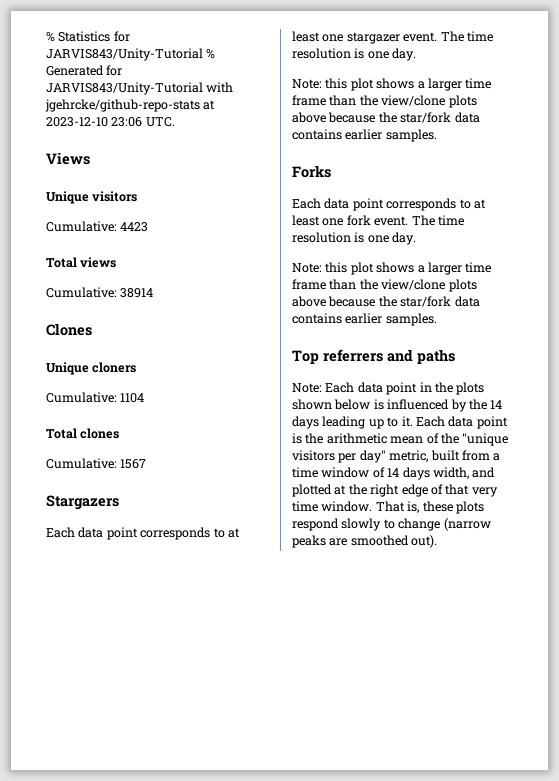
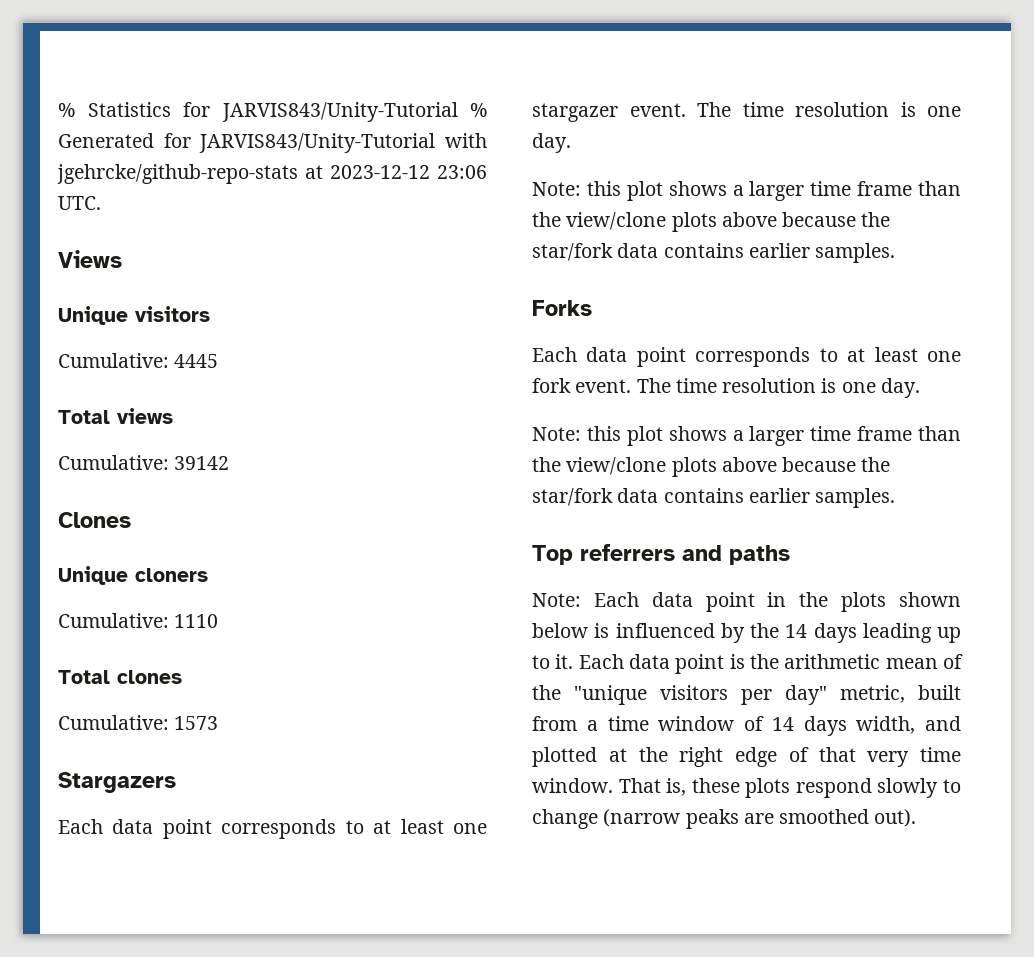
[46,117,108,127] 2023-12-10 -> [330,165,430,179] 2023-12-12
[120,222,149,232] 4423 -> [174,354,219,368] 4445
[120,288,154,298] 38914 -> [174,456,230,470] 39142
[120,393,145,403] 1104 -> [174,614,219,628] 1110
[120,459,147,469] 1567 -> [174,716,219,730] 1573

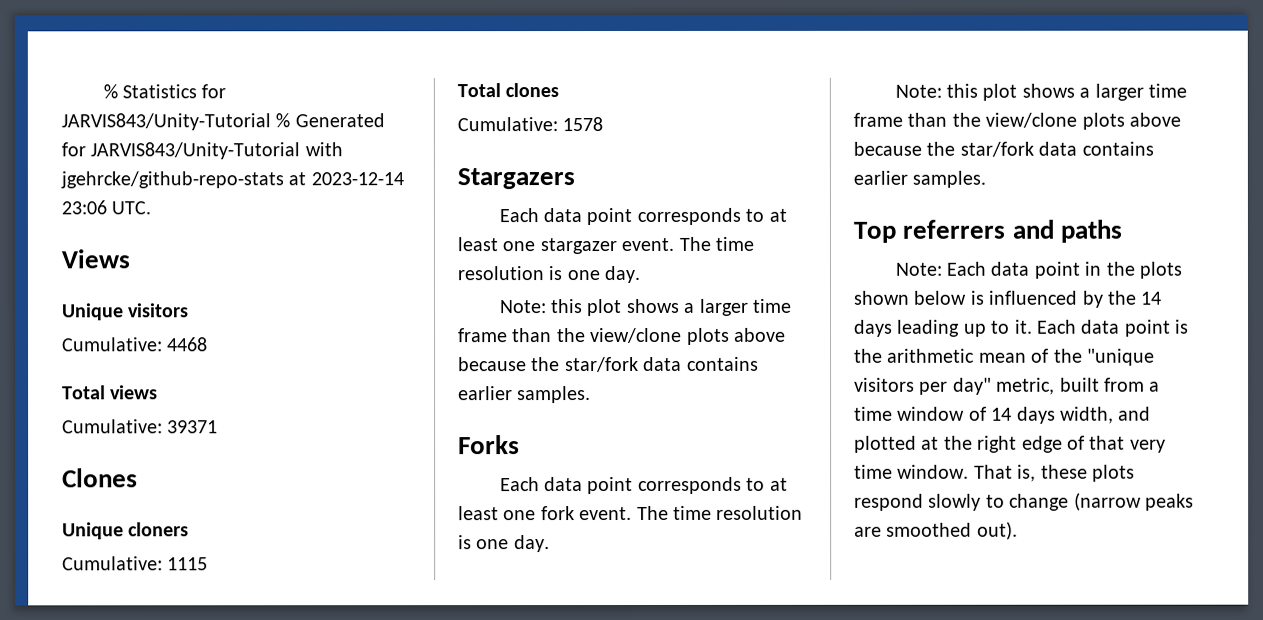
[330,165,430,179] 2023-12-12 -> [310,172,404,186] 2023-12-14
[174,354,219,368] 4445 -> [167,337,209,352] 4468
[174,456,230,470] 39142 -> [167,420,219,434] 39371
[174,614,219,628] 1110 -> [167,557,209,571] 1115
[174,716,219,730] 1573 -> [562,117,604,132] 1578

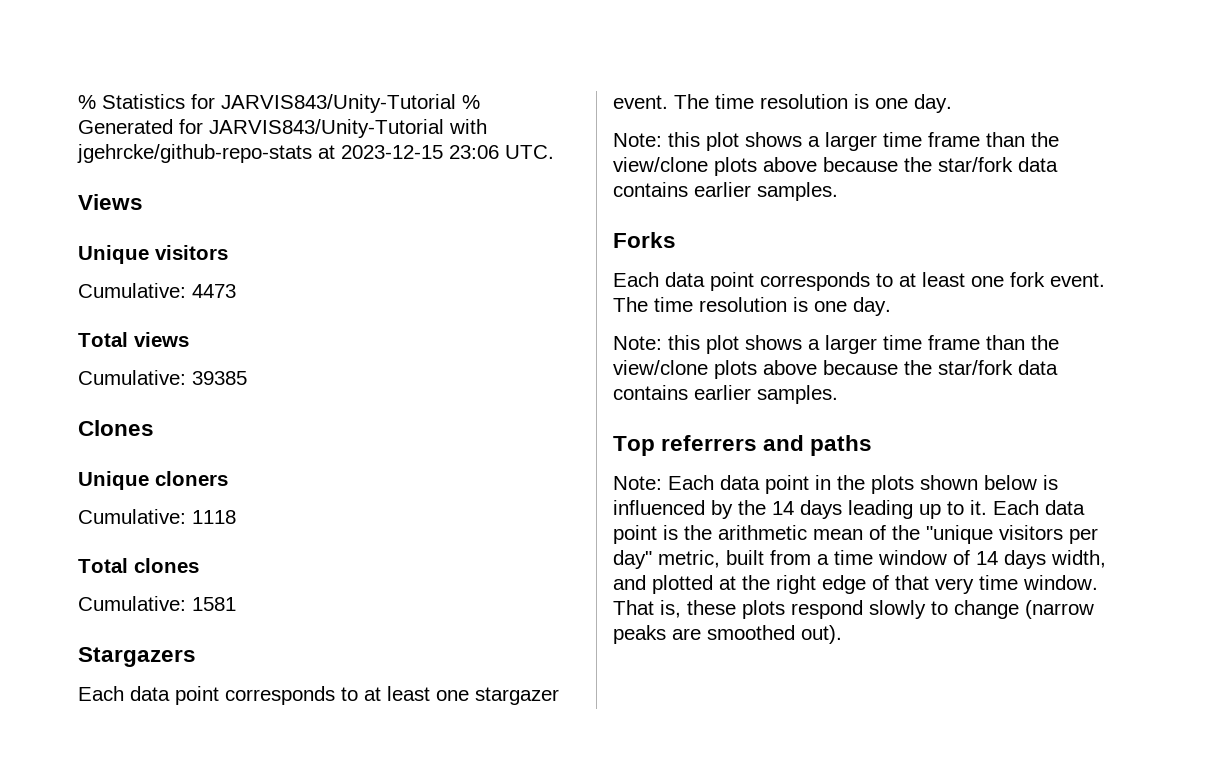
[310,172,404,186] 2023-12-14 -> [341,145,443,159] 2023-12-15
[167,337,209,352] 4468 -> [192,284,236,298] 4473
[167,420,219,434] 39371 -> [192,371,247,385] 39385
[167,557,209,571] 1115 -> [192,510,236,524] 1118
[562,117,604,132] 1578 -> [192,597,236,611] 1581

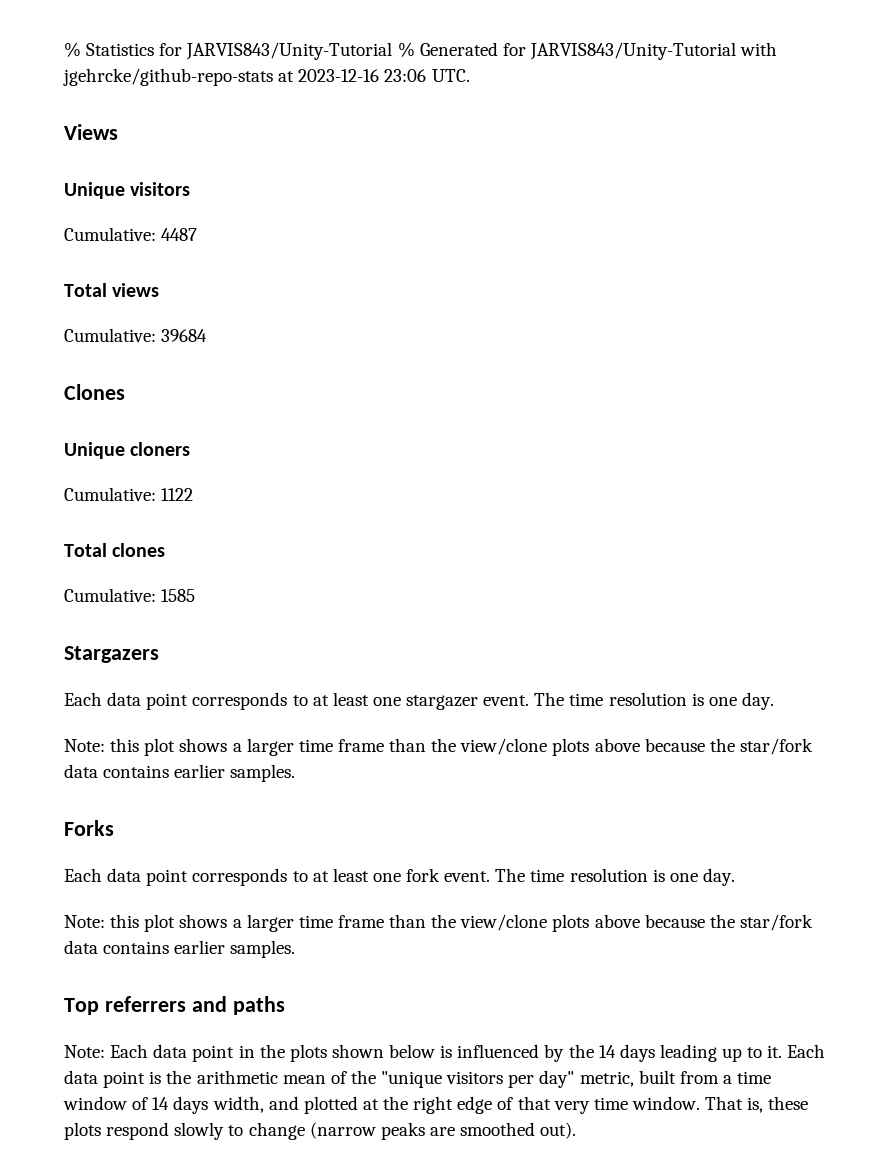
[341,145,443,159] 2023-12-15 -> [298,69,380,82] 2023-12-16
[192,284,236,298] 4473 -> [161,228,198,241] 4487
[192,371,247,385] 39385 -> [161,329,208,342] 39684
[192,510,236,524] 1118 -> [161,488,194,501] 1122
[192,597,236,611] 1581 -> [161,589,196,602] 1585

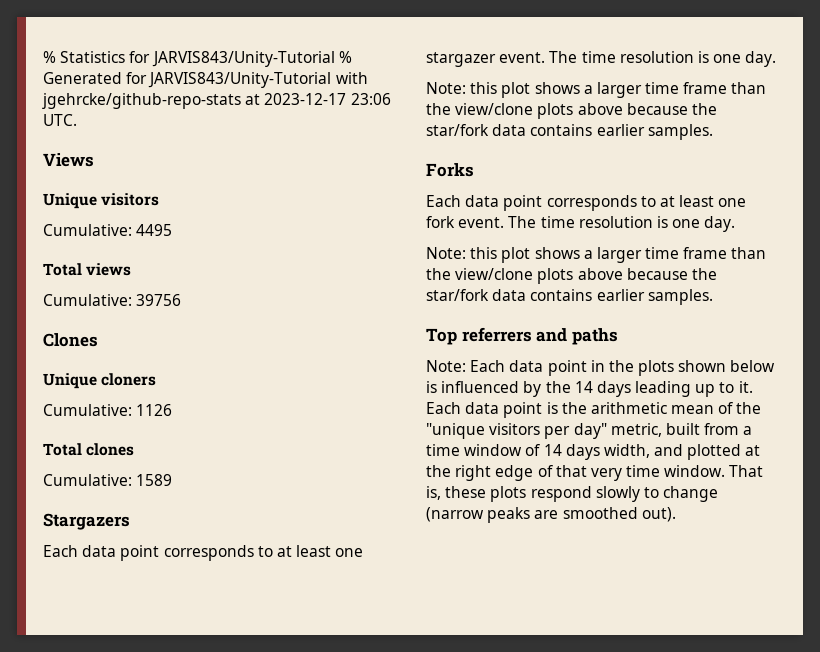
[298,69,380,82] 2023-12-16 -> [264,93,347,105] 2023-12-17
[161,228,198,241] 4487 -> [136,224,173,236] 4495
[161,329,208,342] 39684 -> [136,294,182,306] 39756
[161,488,194,501] 1122 -> [136,404,173,416] 1126
[161,589,196,602] 1585 -> [136,474,173,486] 1589

